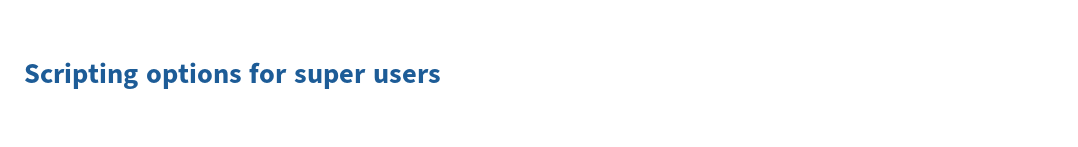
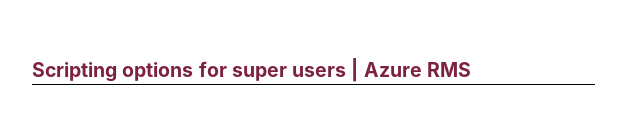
(441, 76) none -> [351,58,471,82] | Azure RMS

